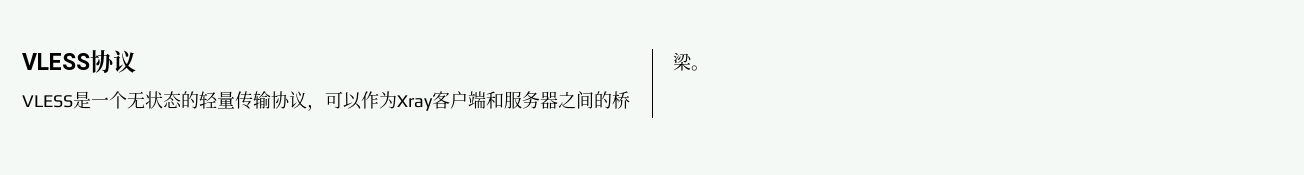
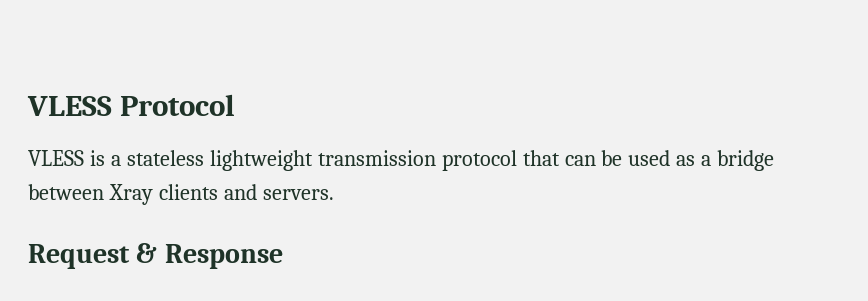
[22,50,136,73] [22,91,630,111] [673,52,709,71] VLESS协议 // VLESS是一个无状态的轻量传输协议，可以作为Xray客户端和服务器之间的桥梁。 -> [27,94,236,116] [28,150,775,171] [28,184,334,205] [28,243,283,269] VLESS Protocol // VLESS is a stateless lightweight transmission protocol that can be used as a bridge between Xray clients and servers. // Request & Response

